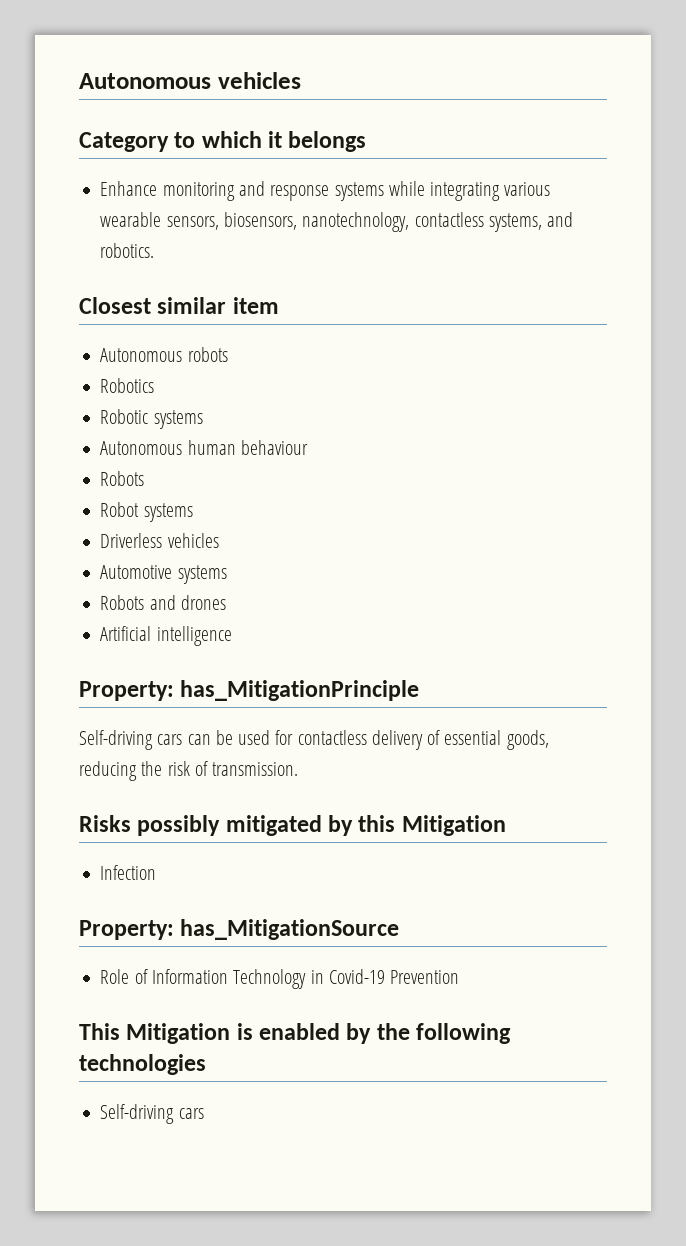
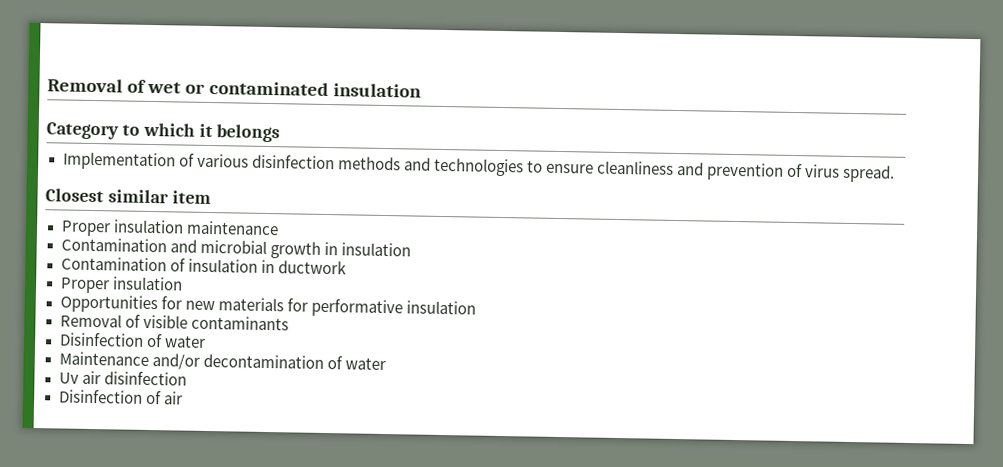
[79,72,301,89] Autonomous vehicles -> [47,78,422,98] Removal of wet or contaminated insulation
[100,181,551,201] [100,212,574,232] [100,243,155,258] [79,297,279,314] [100,347,228,362] [100,378,155,393] [100,409,203,429] [100,440,308,455] [100,471,145,486] [100,502,193,522] [100,533,219,548] [100,565,227,584] [100,595,226,610] [100,626,232,646] [79,680,420,701] [79,730,549,750] [79,761,299,781] [79,815,506,836] [100,865,157,880] [79,919,400,940] [100,969,460,989] [79,1023,512,1044] [79,1054,206,1075] [100,1104,204,1124] Enhance monitoring and response systems while integrating various wearable sensors, biosensors, nanotechnology, contactless systems, and robotics. // Closest similar item // Autonomous robots // Robotics // Robotic systems // Autonomous human behaviour // Robots // Robot systems // Driverless vehicles // Automotive systems // Robots and drones // Artificial intelligence // Property: has_MitigationPrinciple // Self-driving cars can be used for contactless delivery of essential goods, reducing the risk of transmission. // Risks possibly mitigated by this Mitigation // Infection // Property: has_MitigationSource // Role of Information Technology in Covid-19 Prevention // This Mitigation is enabled by the following technologies // Self-driving cars -> [62,151,896,183] [45,188,211,205] [60,219,279,237] [60,237,411,259] [60,256,347,275] [59,276,183,294] [59,294,476,318] [59,313,289,331] [59,332,206,348] [58,351,386,371] [58,370,187,386] [58,389,183,405] Implementation of various disinfection methods and technologies to ensure cleanliness and prevention of virus spread. // Closest similar item // Proper insulation maintenance // Contamination and microbial growth in insulation // Contamination of insulation in ductwork // Proper insulation // Opportunities for new materials for performative insulation // Removal of visible contaminants // Disinfection of water // Maintenance and/or decontamination of water // Uv air disinfection // Disinfection of air

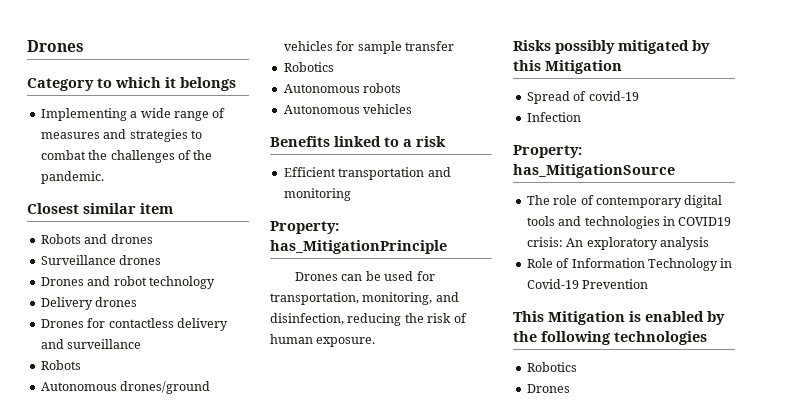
[47,78,422,98] Removal of wet or contaminated insulation -> [27,40,84,52] Drones
[62,151,896,183] [45,188,211,205] [60,219,279,237] [60,237,411,259] [60,256,347,275] [59,276,183,294] [59,294,476,318] [59,313,289,331] [59,332,206,348] [58,351,386,371] [58,370,187,386] [58,389,183,405] Implementation of various disinfection methods and technologies to ensure cleanliness and prevention of virus spread. // Closest similar item // Proper insulation maintenance // Contamination and microbial growth in insulation // Contamination of insulation in ductwork // Proper insulation // Opportunities for new materials for performative insulation // Removal of visible contaminants // Disinfection of water // Maintenance and/or decontamination of water // Uv air disinfection // Disinfection of air -> [40,108,226,121] [40,129,202,142] [40,150,213,163] [40,171,104,184] [27,203,173,214] [40,234,153,244] [40,255,162,265] [40,276,215,289] [40,297,138,310] [40,318,228,331] [40,339,142,349] [40,360,81,370] [40,381,211,394] [283,41,454,54] [283,62,334,72] [283,83,402,93] [283,104,413,114] [270,136,446,147] [283,167,451,180] [283,188,351,201] [270,221,339,234] [270,240,447,254] [295,271,435,281] [270,292,459,305] [270,313,467,326] [270,334,376,347] [513,40,710,54] [513,60,622,74] [526,91,639,104] [526,112,581,122] [513,145,582,158] [513,164,675,178] [526,195,723,208] [526,216,732,229] [526,237,709,250] [526,258,733,271] [526,279,649,289] [513,311,725,325] [513,331,707,345] [526,362,577,372] [526,384,570,393] Implementing a wide range of measures and strategies to combat the challenges of the pandemic. // Closest similar item // Robots and drones // Surveillance drones // Drones and robot technology // Delivery drones // Drones for contactless delivery and surveillance // Robots // Autonomous drones/ground vehicles for sample transfer // Robotics // Autonomous robots // Autonomous vehicles // Benefits linked to a risk // Efficient transportation and monitoring // Property: has_MitigationPrinciple // Drones can be used for transportation, monitoring, and disinfection, reducing the risk of human exposure. // Risks possibly mitigated by this Mitigation // Spread of covid-19 // Infection // Property: has_MitigationSource // The role of contemporary digital tools and technologies in COVID19 crisis: An exploratory analysis // Role of Information Technology in Covid-19 Prevention // This Mitigation is enabled by the following technologies // Robotics // Drones

